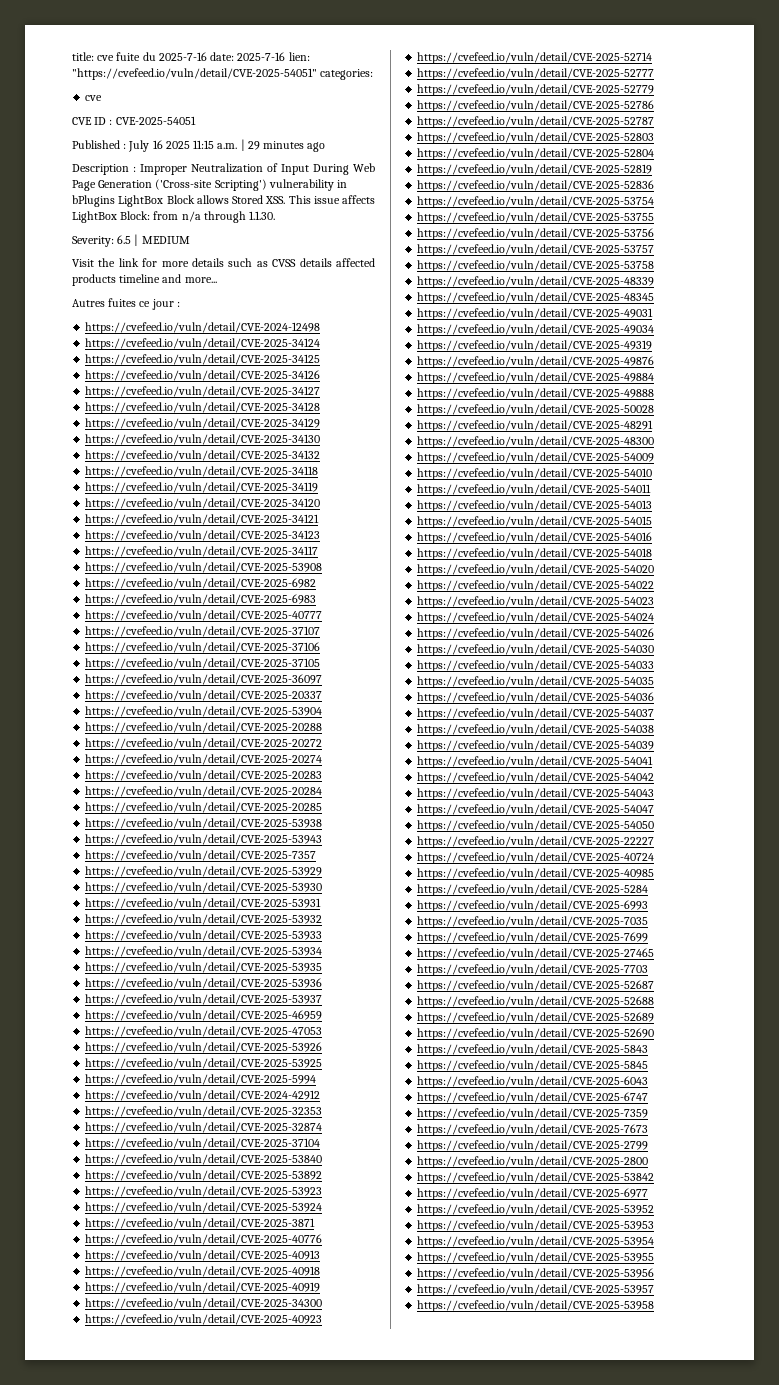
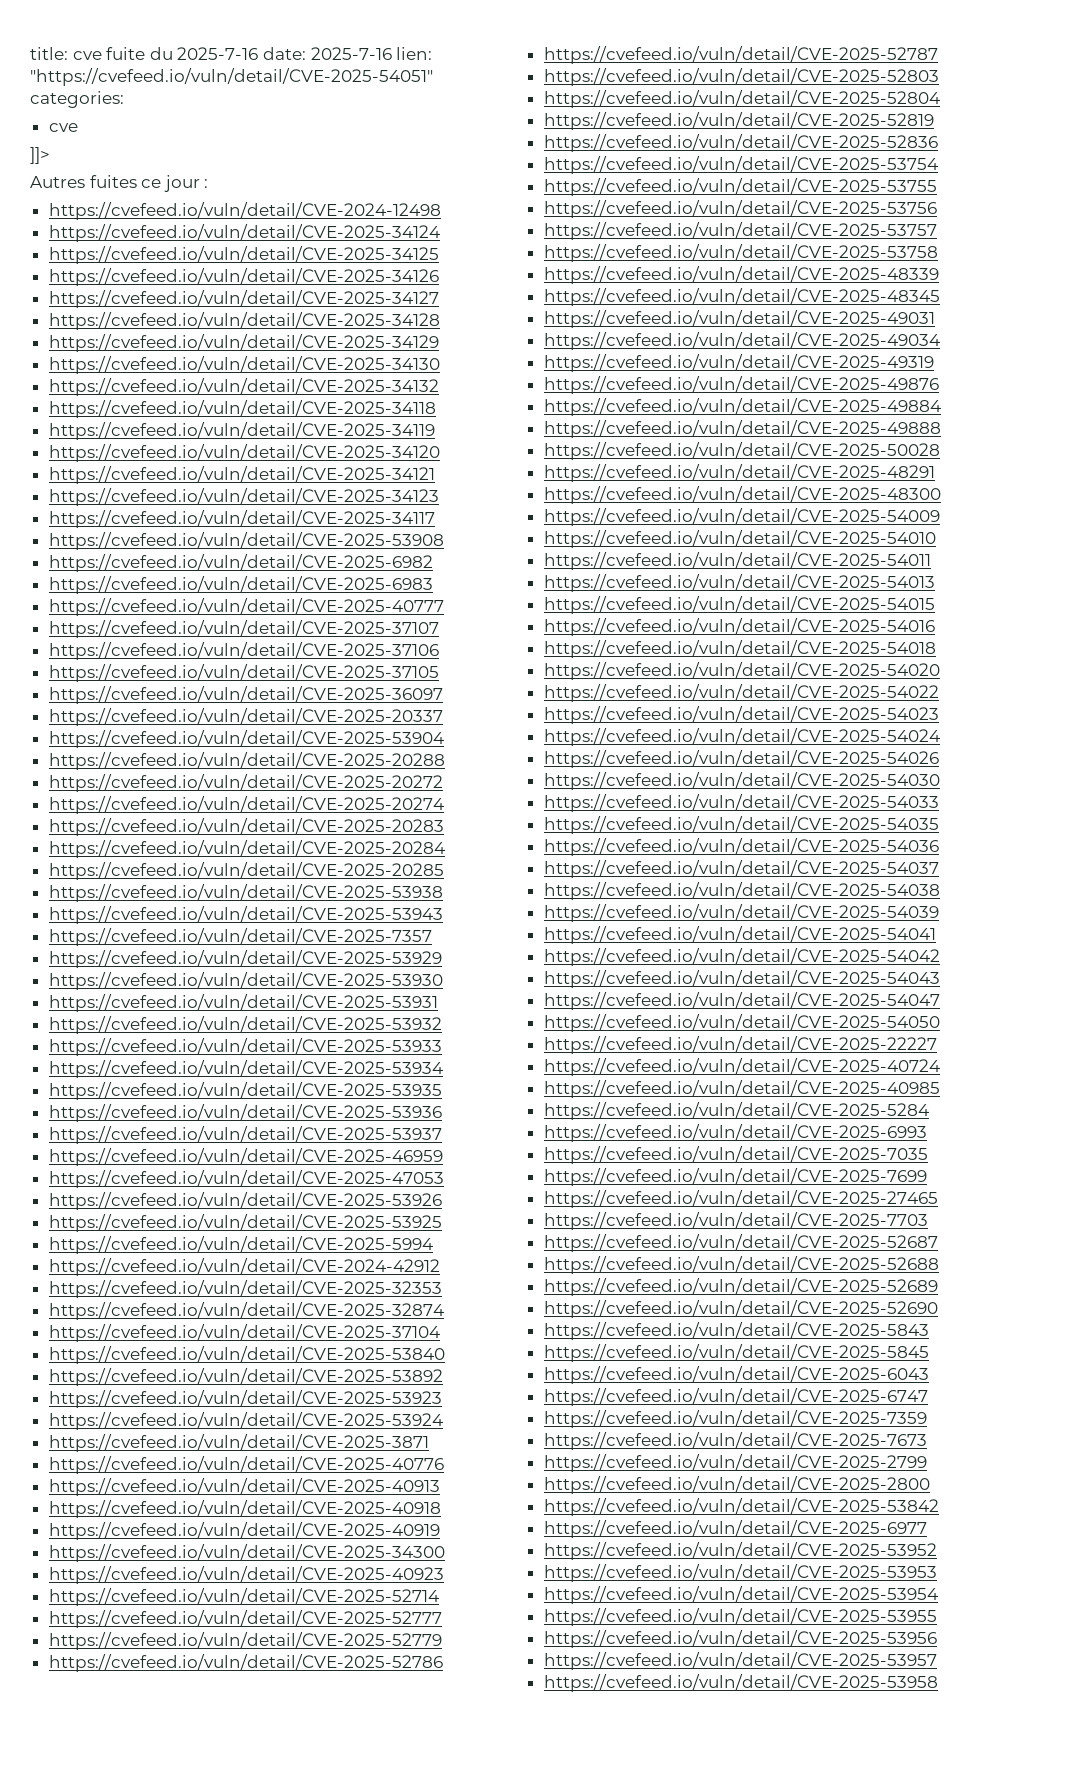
[72,116,196,125] [72,139,326,152] [72,163,375,175] [72,179,348,191] [72,195,375,207] [72,211,276,223] [72,234,190,247] [72,258,375,267] [72,274,217,286] CVE ID : CVE-2025-54051 // Published : July 16 2025 11:15 a.m. | 29 minutes ago // Description : Improper Neutralization of Input During Web Page Generation ('Cross-site Scripting') vulnerability in bPlugins LightBox Block allows Stored XSS. This issue affects LightBox Block: from n/a through 1.1.30. // Severity: 6.5 | MEDIUM // Visit the link for more details such as CVSS details affected products timeline and more... -> [30,147,50,164] ]]>

